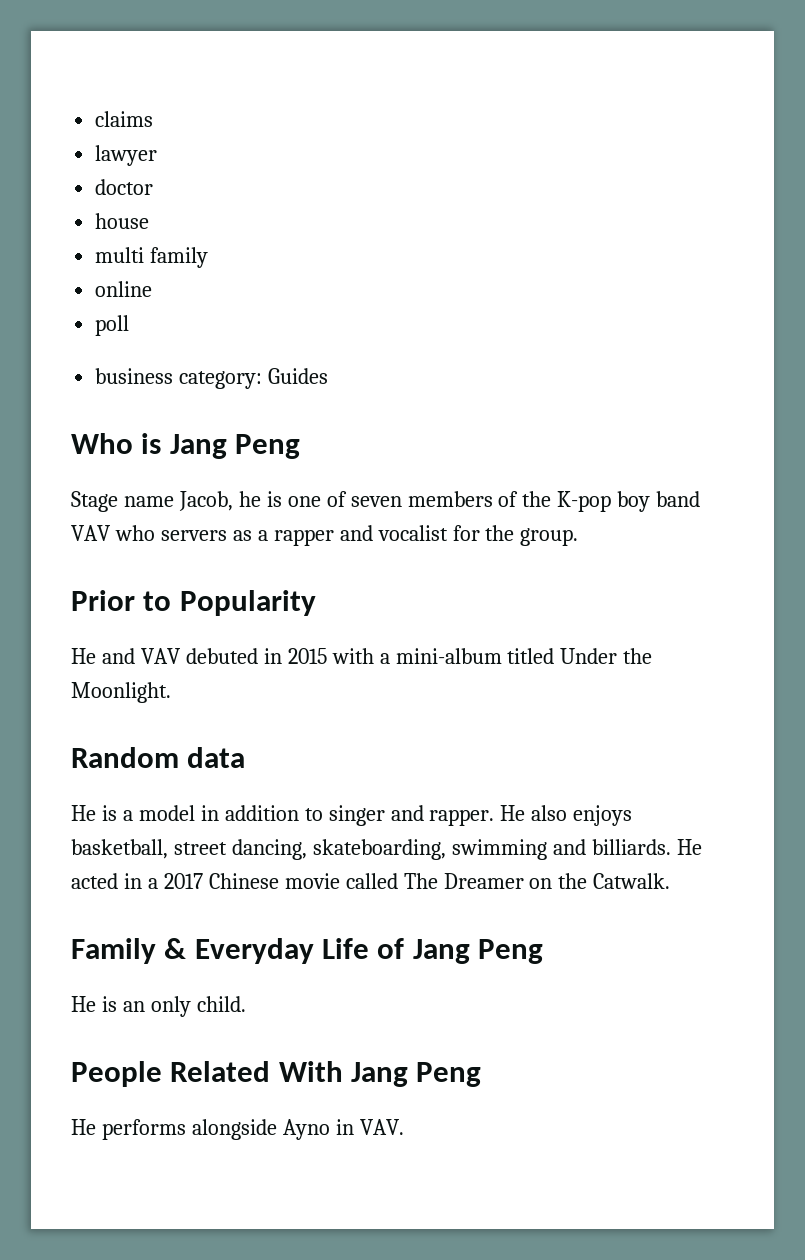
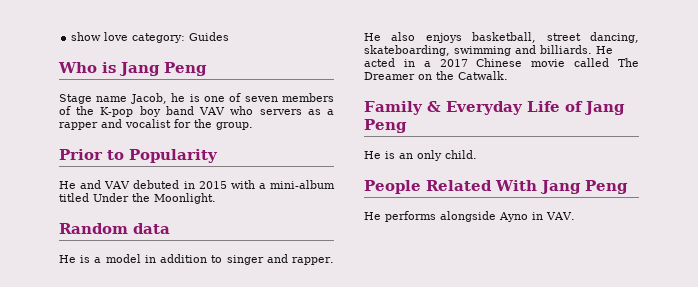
[95,111,154,127] [95,145,158,166] [95,179,154,195] [95,213,150,229] [95,247,209,268] [95,281,153,297] [95,315,130,336] [95,368,174,384] claims // lawyer // doctor // house // multi family // online // poll // business -> [71,32,129,41] show love

